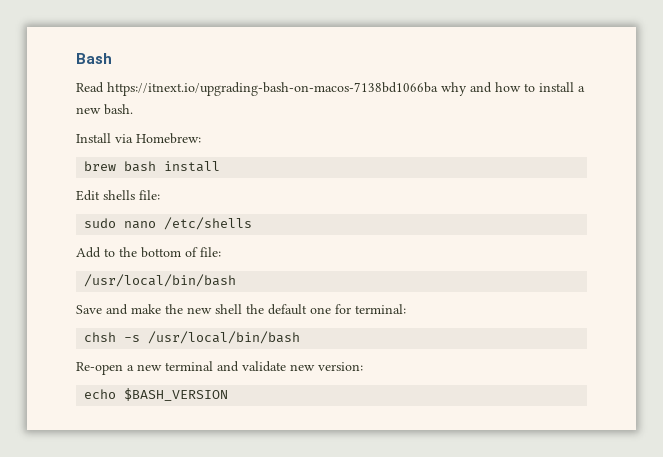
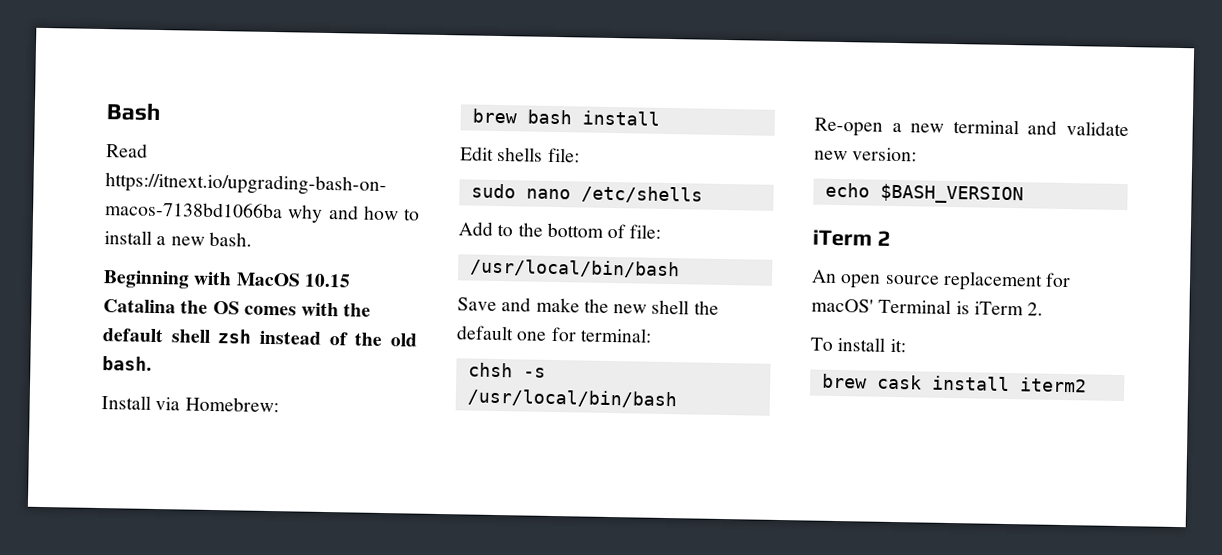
(133, 109) none -> [103,270,351,289] [103,299,372,317] [102,328,417,347] [102,356,152,371] // Beginning with MacOS 10.15 Catalina the OS comes with the default shell zsh instead of the old bash.
(229, 394) none -> [812,229,891,247] [811,269,1072,292] [811,298,1044,316] [810,337,906,353] [821,373,1087,393] // iTerm 2 // An open source replacement for macOS' Terminal is iTerm 2. // To install it: // brew cask install iterm2

